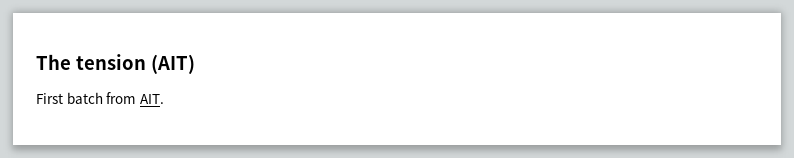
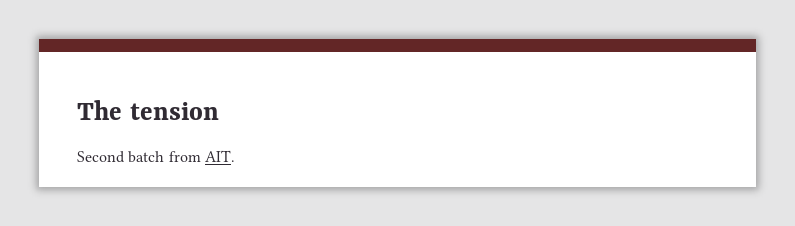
[150,54,195,74] [36,93,63,104] (AIT) // First -> [77,151,125,163] // Second

